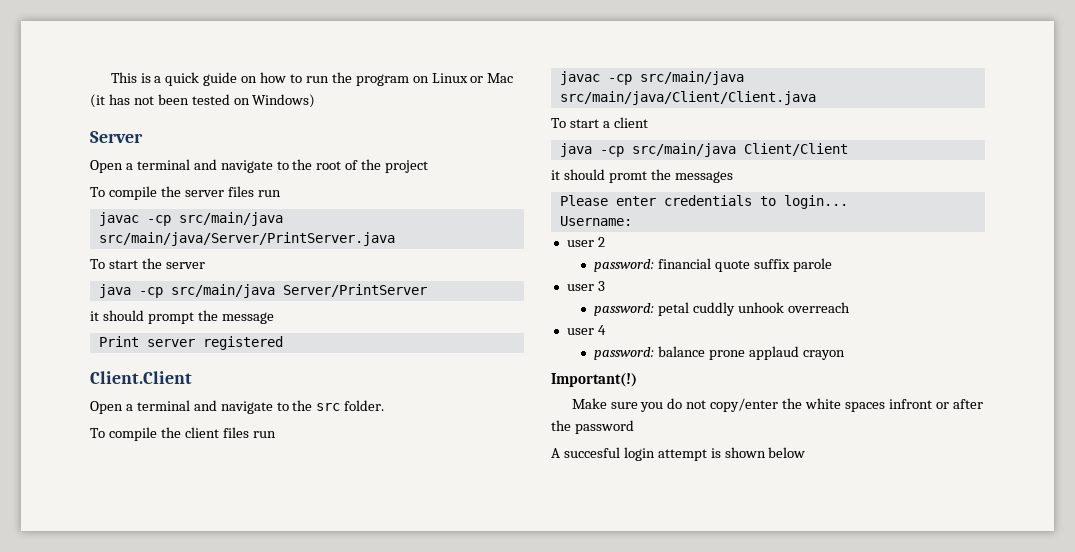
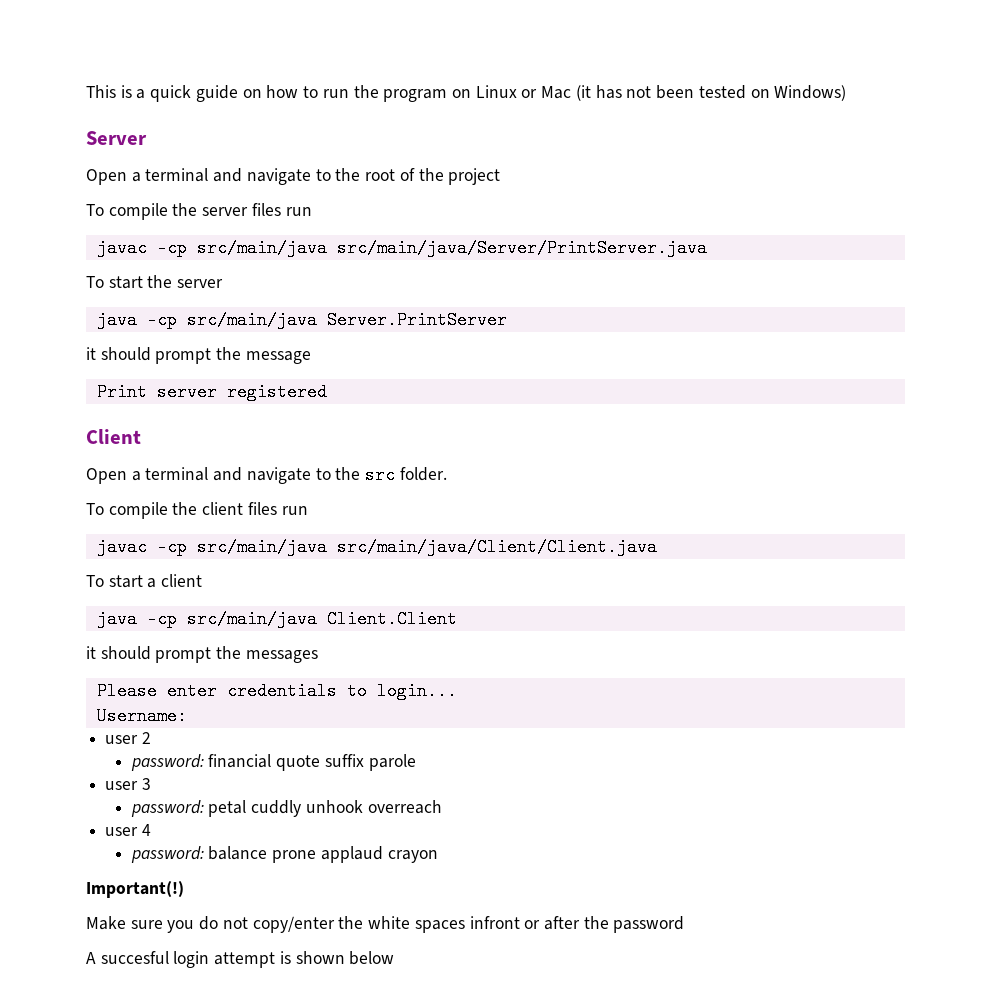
[282,284,427,297] Server/PrintServer -> [326,311,507,329] Server.PrintServer
[90,371,192,384] Client.Client -> [86,429,141,444] Client
[743,143,848,156] [551,169,647,183] Client/Client // it should promt -> [326,610,457,628] [86,646,212,663] Client.Client // it should prompt

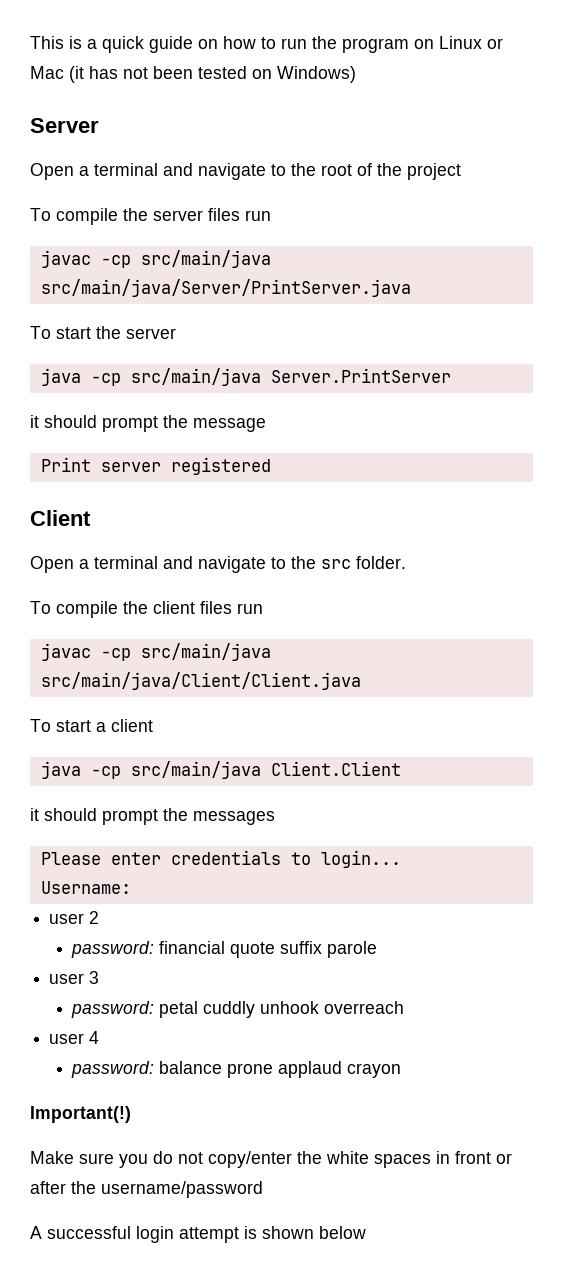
[469,916,520,929] infront -> [436,1151,491,1164] in front
[613,916,685,933] password -> [101,1181,263,1198] username/password
[100,951,169,964] succesful -> [47,1226,131,1239] successful

